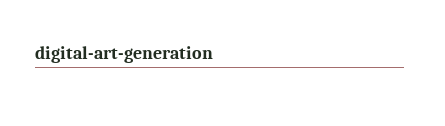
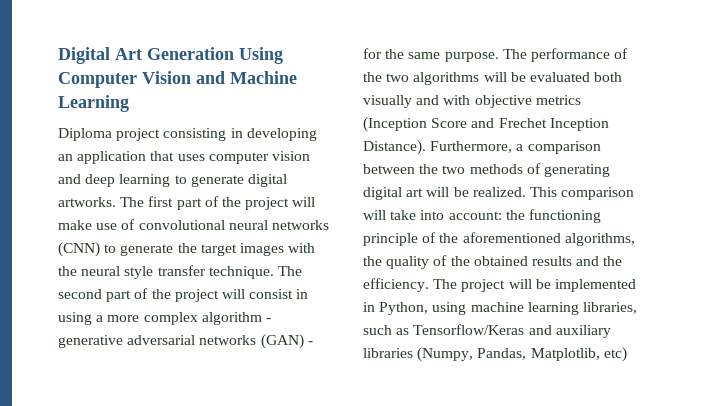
[35,46,213,63] digital-art-generation -> [58,47,283,64] [58,71,297,88] [58,95,129,112] [58,128,317,141] [58,151,310,164] [58,174,287,187] [58,196,316,210] [58,219,329,230] [58,242,316,257] [58,265,302,279] [58,288,309,302] [58,312,271,325] [58,334,313,349] [363,48,629,62] [363,72,623,85] [363,95,581,108] [363,117,609,132] [363,140,601,155] [363,163,610,177] [363,187,635,200] [363,209,601,223] [363,232,635,246] [363,255,623,269] [363,278,636,292] [363,302,637,315] [363,324,611,338] [363,347,627,362] Digital Art Generation Using Computer Vision and Machine Learning // Diploma project consisting in developing an application that uses computer vision and deep learning to generate digital artworks. The first part of the project will make use of convolutional neural networks (CNN) to generate the target images with the neural style transfer technique. The second part of the project will consist in using a more complex algorithm - generative adversarial networks (GAN) - for the same purpose. The performance of the two algorithms will be evaluated both visually and with objective metrics (Inception Score and Frechet Inception Distance). Furthermore, a comparison between the two methods of generating digital art will be realized. This comparison will take into account: the functioning principle of the aforementioned algorithms, the quality of the obtained results and the efficiency. The project will be implemented in Python, using machine learning libraries, such as Tensorflow/Keras and auxiliary libraries (Numpy, Pandas, Matplotlib, etc)

